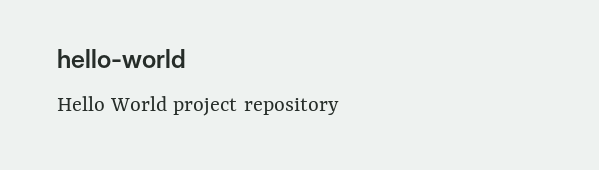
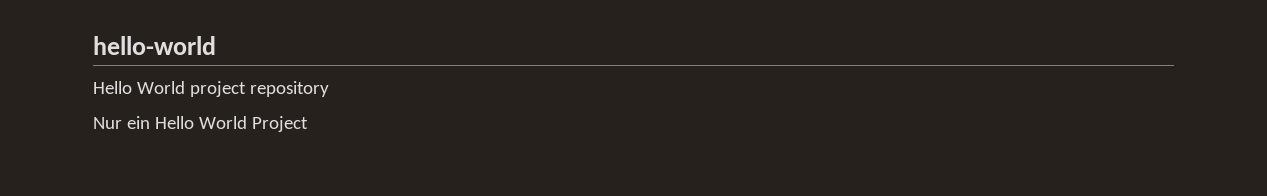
(339, 106) none -> [93,116,308,132] // Nur ein Hello World Project

